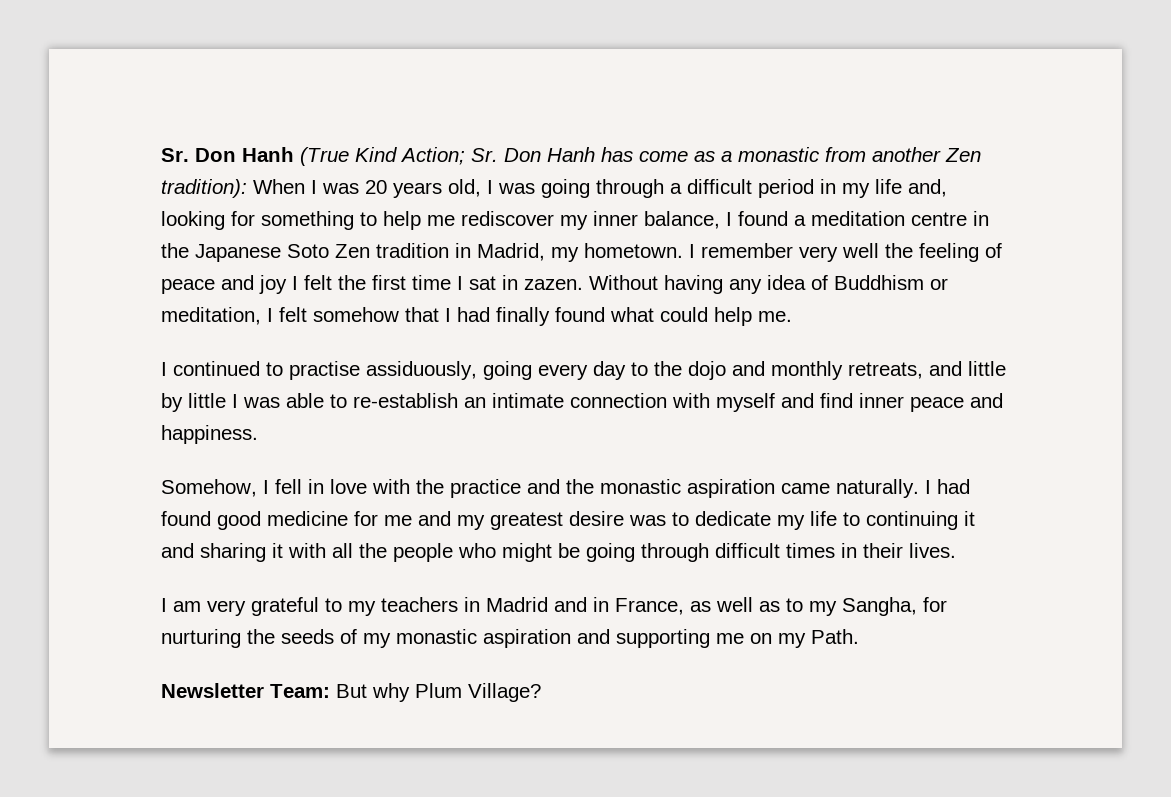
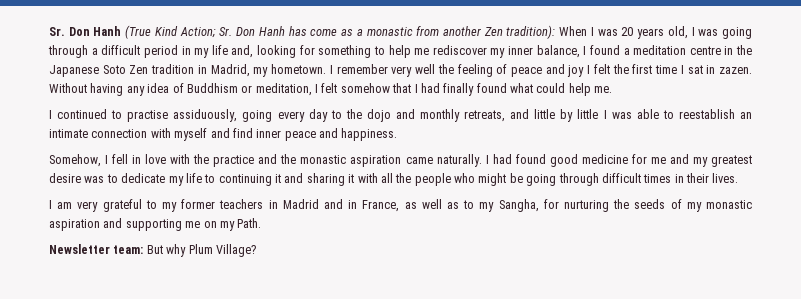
[353,393,458,408] re-establish -> [678,109,735,119] reestablish
(376, 608) none -> [181,199,216,209] former
[270,684,330,698] Team: -> [113,245,144,254] team:

